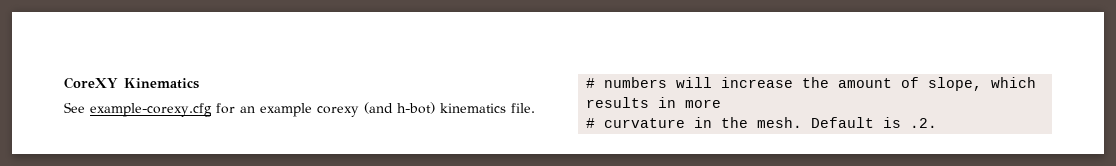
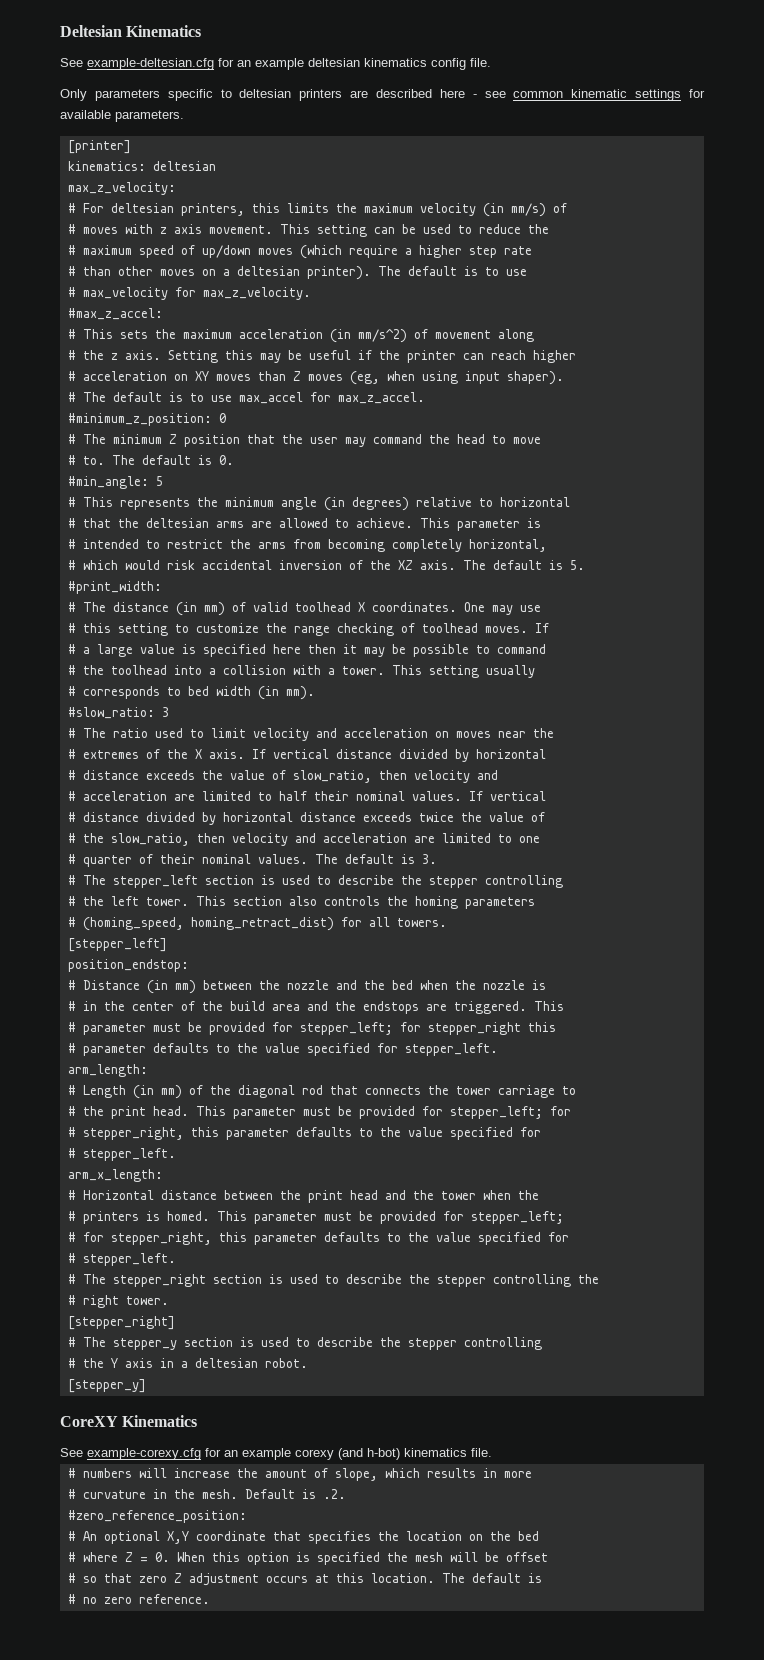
(64, 83) none -> [60,25,202,37] [60,58,491,70] [60,89,705,101] [60,110,184,122] [67,140,131,154] [67,161,216,171] [67,182,176,195] [67,203,567,217] [67,224,549,237] [67,245,532,259] [67,266,527,280] [67,287,311,300] [67,308,163,320] [67,329,534,343] [67,350,576,363] [67,371,564,385] [67,392,425,404] [67,413,226,426] [67,434,541,447] [67,455,234,465] [67,476,163,489] [67,497,570,511] [67,518,541,531] [67,539,547,552] [67,560,585,570] [67,581,162,594] [67,602,541,616] [67,623,549,636] [67,644,546,657] [67,665,535,678] [67,686,315,700] [67,707,169,719] [67,728,554,741] [67,749,546,762] [67,770,498,783] [67,791,546,801] [67,812,545,825] [67,833,540,846] [67,854,437,867] [67,875,563,888] [67,896,535,909] [67,917,447,931] [67,938,167,952] [67,959,189,972] [67,980,546,994] [67,1001,564,1014] [67,1022,556,1035] [67,1043,498,1056] [67,1064,148,1077] [67,1085,576,1099] [67,1106,571,1119] [67,1127,541,1140] [67,1148,176,1161] [67,1169,163,1182] [67,1190,539,1203] [67,1211,564,1224] [67,1232,569,1245] [67,1253,176,1266] [67,1274,599,1287] [67,1295,169,1308] [67,1316,175,1330] [67,1337,542,1350] [67,1358,308,1368] [67,1379,146,1393] Deltesian Kinematics // See example-deltesian.cfg for an example deltesian kinematics config file. // Only parameters specific to deltesian printers are described here - see common kinematic settings for available parameters. // [printer] // kinematics: deltesian // max_z_velocity: // # For deltesian printers, this limits the maximum velocity (in mm/s) of // # moves with z axis movement. This setting can be used to reduce the // # maximum speed of up/down moves (which require a higher step rate // # than other moves on a deltesian printer). The default is to use // # max_velocity for max_z_velocity. // #max_z_accel: // # This sets the maximum acceleration (in mm/s^2) of movement along // # the z axis. Setting this may be useful if the printer can reach higher // # acceleration on XY moves than Z moves (eg, when using input shaper). // # The default is to use max_accel for max_z_accel. // #minimum_z_position: 0 // # The minimum Z position that the user may command the head to move // # to. The default is 0. // #min_angle: 5 // # This represents the minimum angle (in degrees) relative to horizontal // # that the deltesian arms are allowed to achieve. This parameter is // # intended to restrict the arms from becoming completely horizontal, // # which would risk accidental inversion of the XZ axis. The default is 5. // #print_width: // # The distance (in mm) of valid toolhead X coordinates. One may use // # this setting to customize the range checking of toolhead moves. If // # a large value is specified here then it may be possible to command // # the toolhead into a collision with a tower. This setting usually // # corresponds to bed width (in mm). // #slow_ratio: 3 // # The ratio used to limit velocity and acceleration on moves near the // # extremes of the X axis. If vertical distance divided by horizontal // # distance exceeds the value of slow_ratio, then velocity and // # acceleration are limited to half their nominal values. If vertical // # distance divided by horizontal distance exceeds twice the value of // # the slow_ratio, then velocity and acceleration are limited to one // # quarter of their nominal values. The default is 3. // # The stepper_left section is used to describe the stepper controlling // # the left tower. This section also controls the homing parameters // # (homing_speed, homing_retract_dist) for all towers. // [stepper_left] // position_endstop: // # Distance (in mm) between the nozzle and the bed when the nozzle is // # in the center of the build area and the endstops are triggered. This // # parameter must be provided for stepper_left; for stepper_right this // # parameter defaults to the value specified for stepper_left. // arm_length: // # Length (in mm) of the diagonal rod that connects the tower carriage to // # the print head. This parameter must be provided for stepper_left; for // # stepper_right, this parameter defaults to the value specified for // # stepper_left. // arm_x_length: // # Horizontal distance between the print head and the tower when the // # printers is homed. This parameter must be provided for stepper_left; // # for stepper_right, this parameter defaults to the value specified for // # stepper_left. // # The stepper_right section is used to describe the stepper controlling the // # right tower. // [stepper_right] // # The stepper_y section is used to describe the stepper controlling // # the Y axis in a deltesian robot. // [stepper_y] //
(938, 123) none -> [67,1510,247,1523] [67,1531,539,1544] [67,1552,548,1565] [67,1573,542,1586] [67,1594,210,1604] // #zero_reference_position: // # An optional X,Y coordinate that specifies the location on the bed // # where Z = 0. When this option is specified the mesh will be offset // # so that zero Z adjustment occurs at this location. The default is // # no zero reference.

